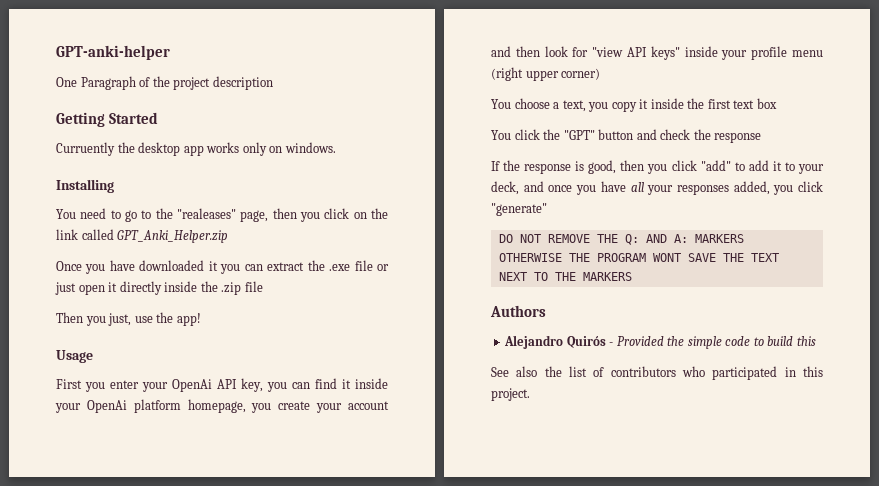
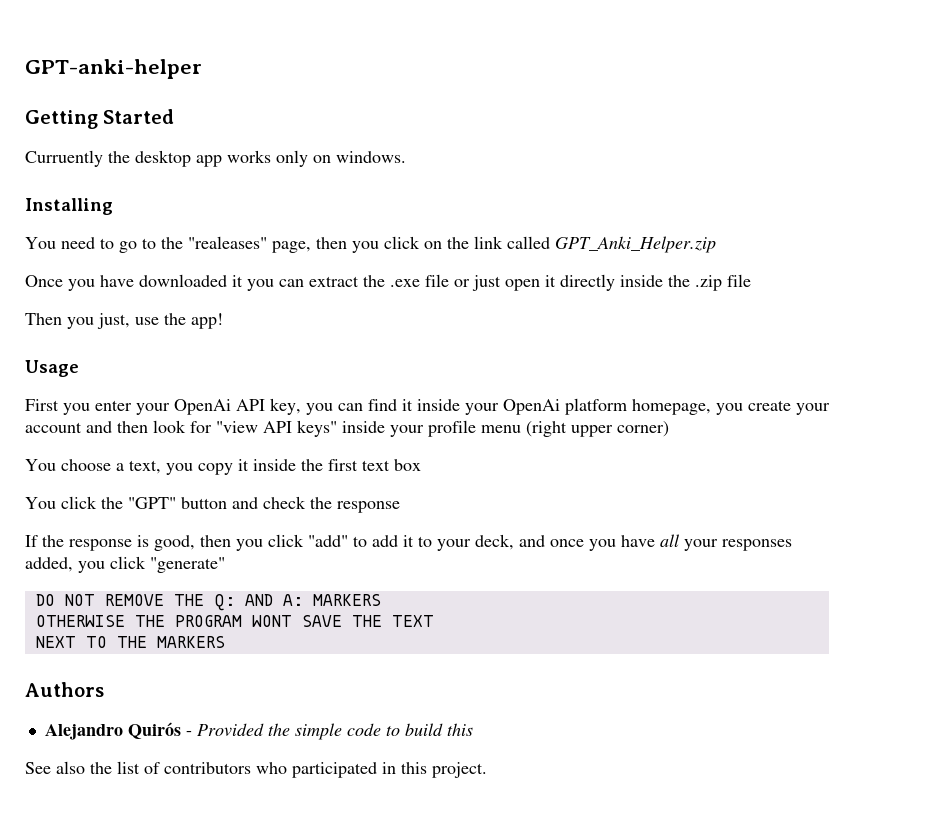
[56,76,273,90] // One Paragraph of the project description -> (202, 69) none

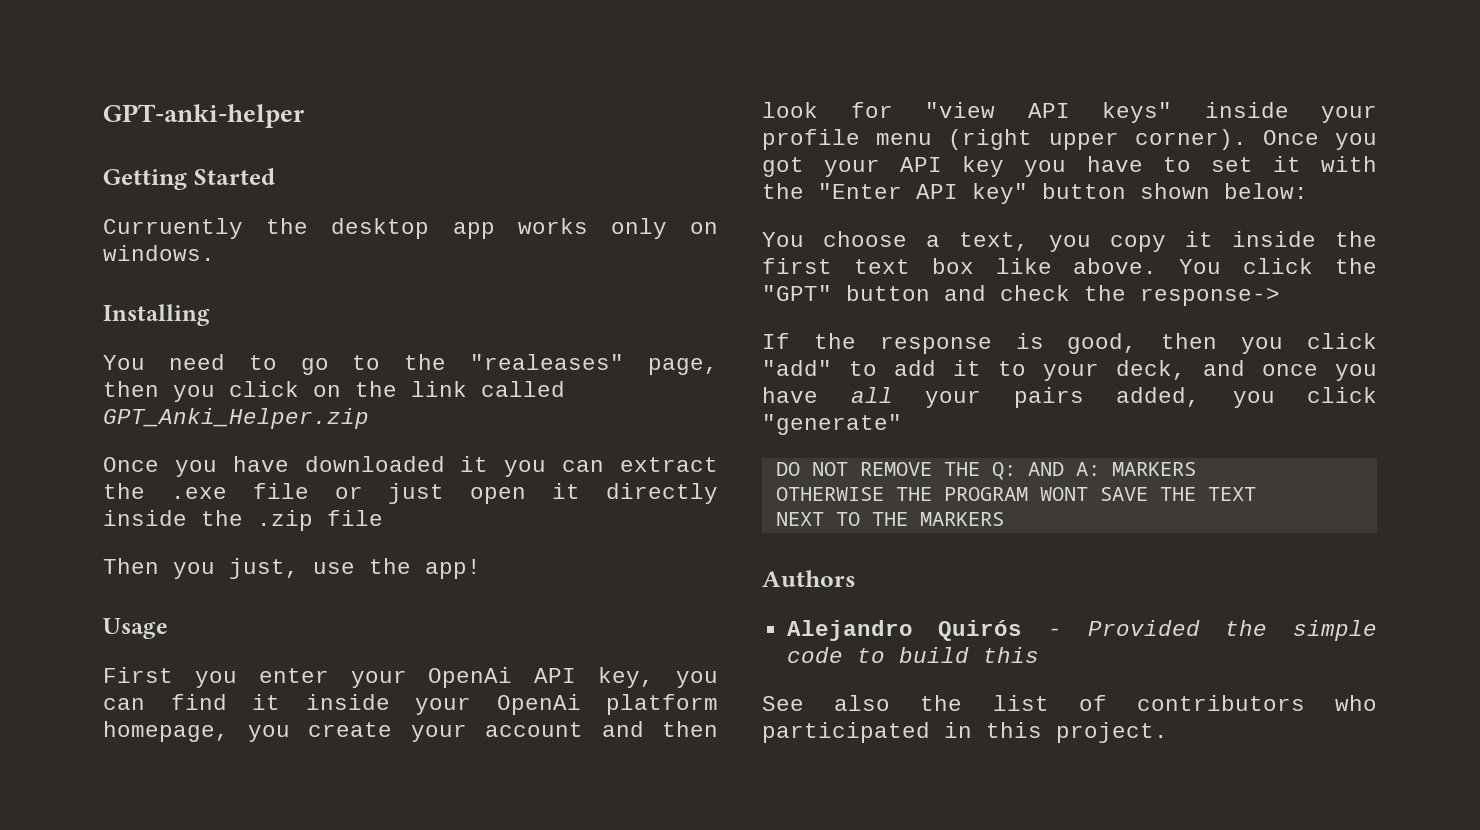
[617,421,669,437] corner) -> [1134,129,1377,150] [762,156,1377,177] [762,183,1308,204] corner). Once you got your API key you have to set it with the "Enter API key" button shown below:
(421, 465) // -> [995,258,1158,274] like above.
[337,501,400,513] response -> [1140,287,1280,306] response->
[722,539,792,551] responses -> [1013,387,1084,408] pairs

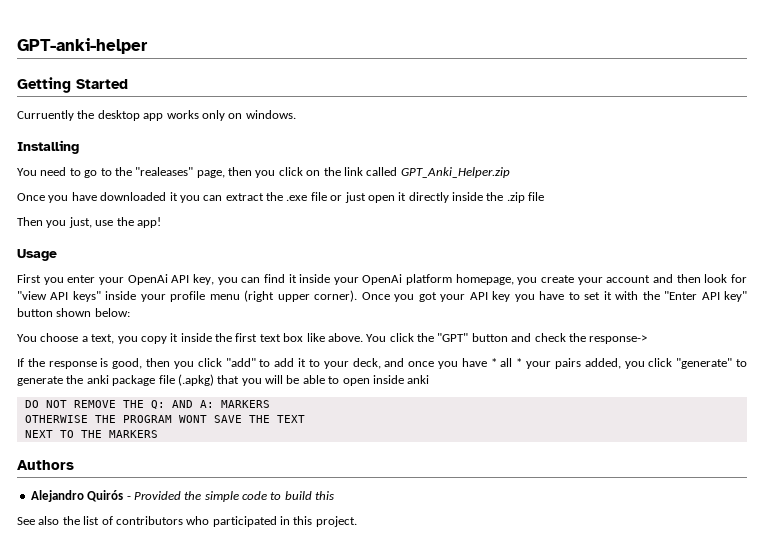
[850,387,893,403] all -> [490,358,523,367] * all *
(902, 424) none -> [735,359,747,367] [17,374,430,386] to generate the anki package file (.apkg) that you will be able to open inside anki

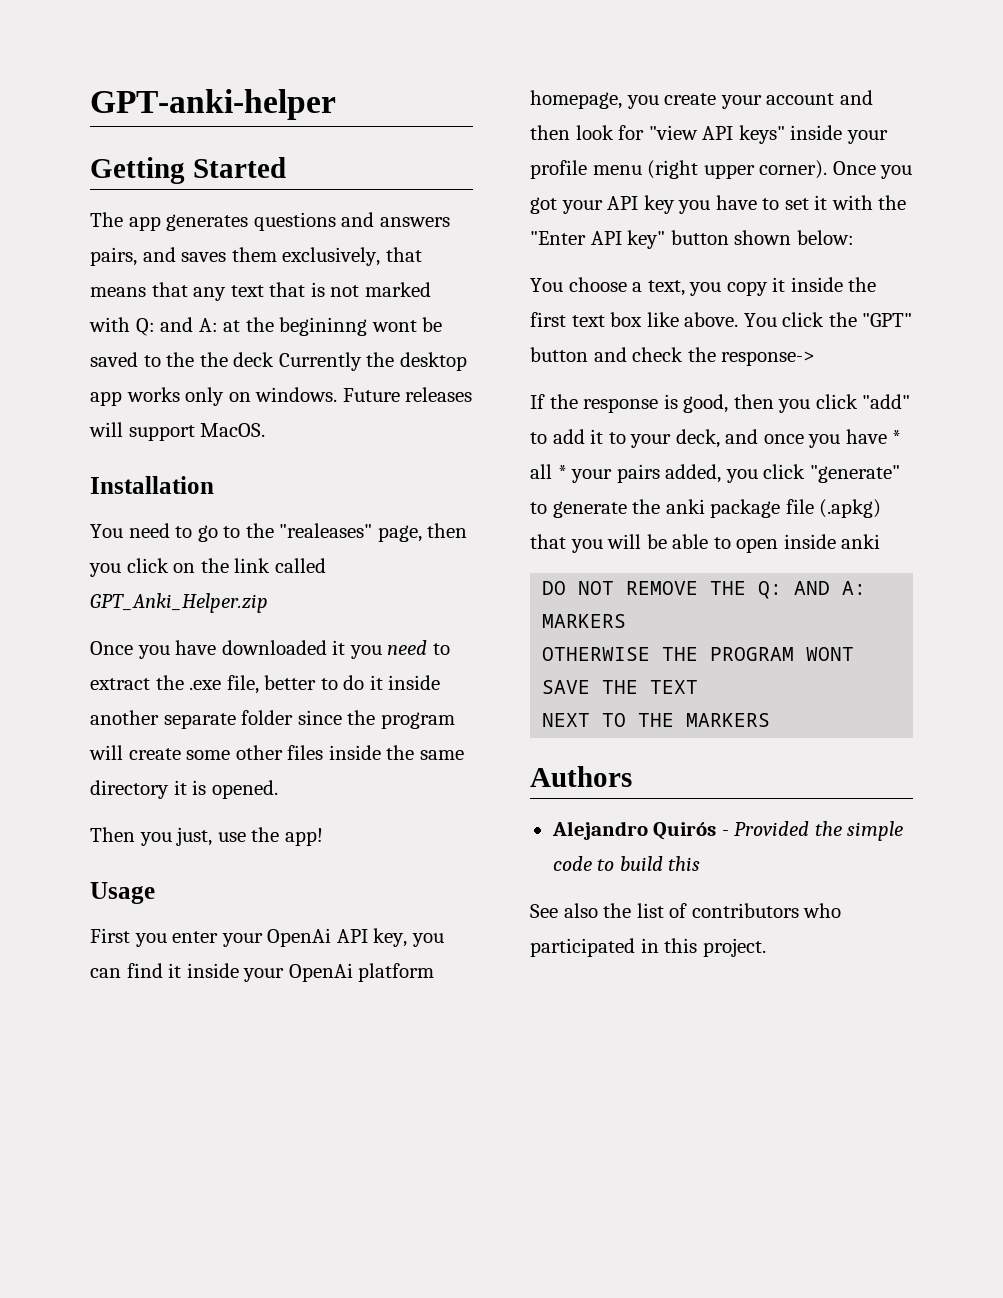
[17,110,74,121] Curruently -> [90,212,450,231] [90,247,422,266] [90,282,431,301] [89,317,443,336] [90,352,362,371] The app generates questions and answers pairs, and saves them exclusively, that means that any text that is not marked with Q: and A: at the begininng wont be saved to the the deck Currently
[17,140,79,154] // Installing -> [342,387,473,402] [89,422,266,441] [90,476,214,494] Future releases will support MacOS. // Installation
[203,195,223,201] can -> [387,640,450,655] need to
[310,192,545,203] file or just open it directly inside the .zip file -> [226,675,441,694] [90,710,455,729] [89,745,464,760] [90,780,278,799] file, better to do it inside another separate folder since the program will create some other files inside the same directory it is opened.

